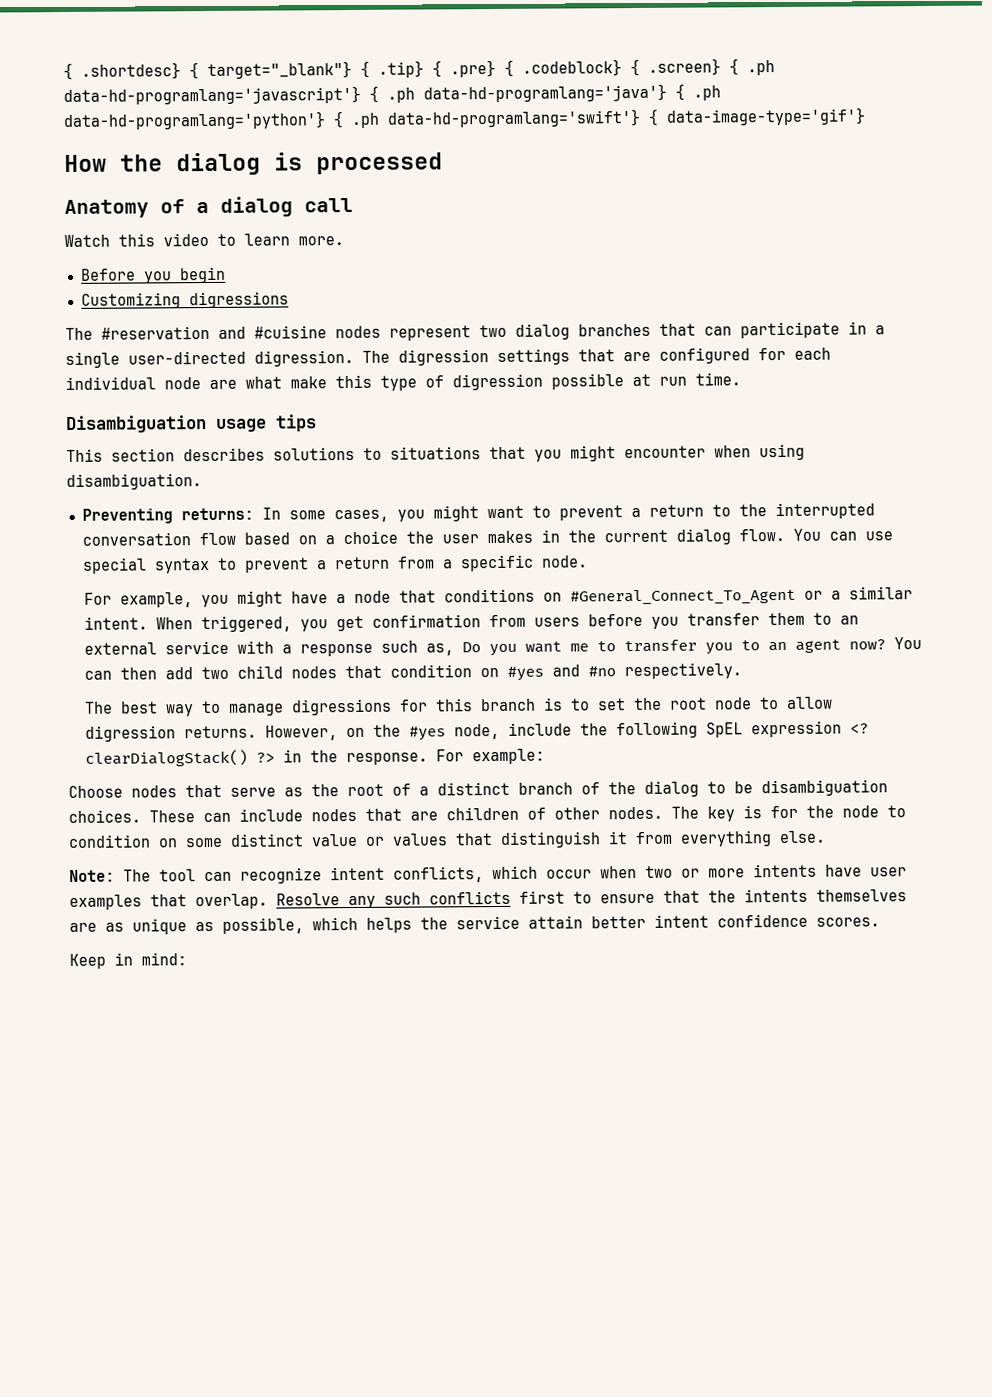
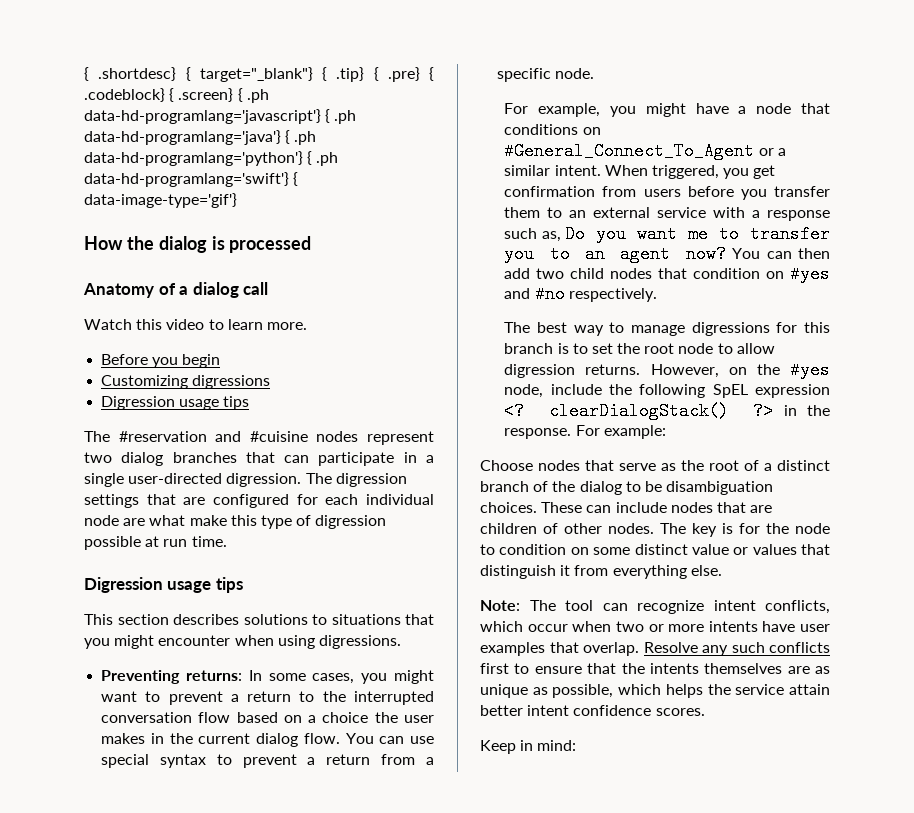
(289, 300) none -> [101,396,250,410] // Digression usage tips
[66,415,207,433] Disambiguation -> [84,577,163,593] Digression
[66,473,202,490] disambiguation. -> [318,635,401,649] digressions.

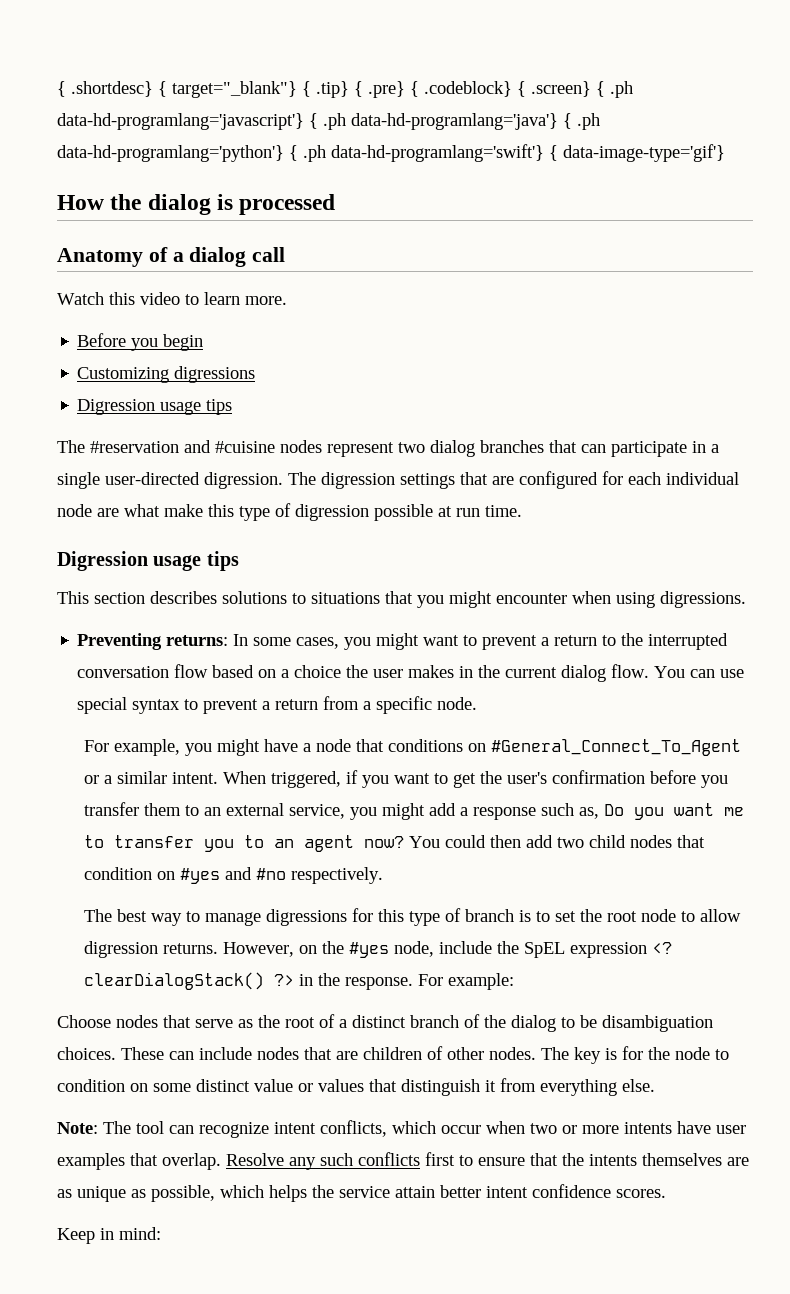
[723,165,776,179] [504,186,681,197] you get confirmation from users -> [345,770,645,788] if you want to get the user's confirmation
[657,207,746,218] service with -> [288,803,456,820] service, you might add
[766,251,792,259] can -> [444,835,486,848] could
(830, 327) none -> [408,908,461,926] type of
[639,384,706,398] following -> (519, 947) none

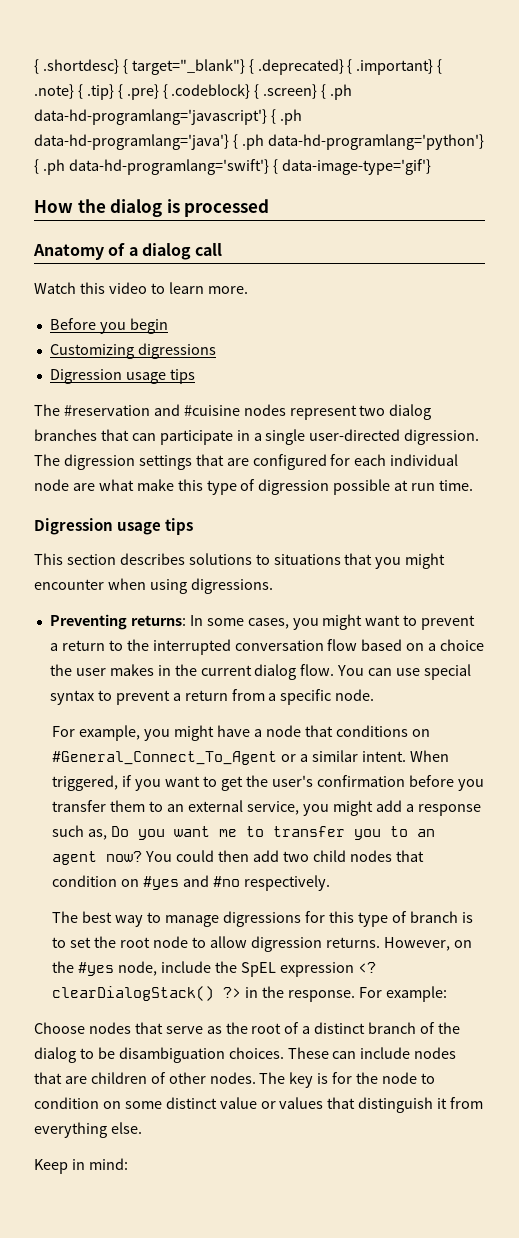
(311, 89) none -> [257,59,443,75] [34,84,83,99] .deprecated} { .important} { .note} {
[57,1120,746,1138] [57,1152,749,1170] [57,1184,666,1202] // Note: The tool can recognize intent conflicts, which occur when two or more intents have user examples that overlap. Resolve any such conflicts first to ensure that the intents themselves are as unique as possible, which helps the service attain better intent confidence scores. -> (142, 1128) none

